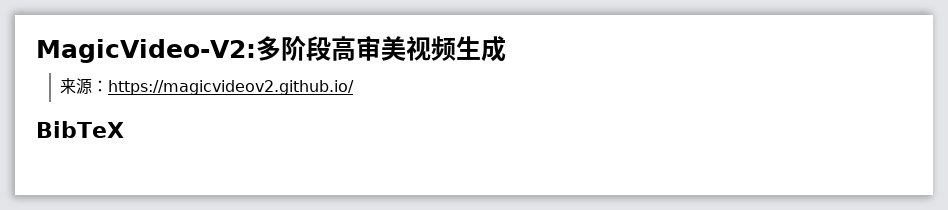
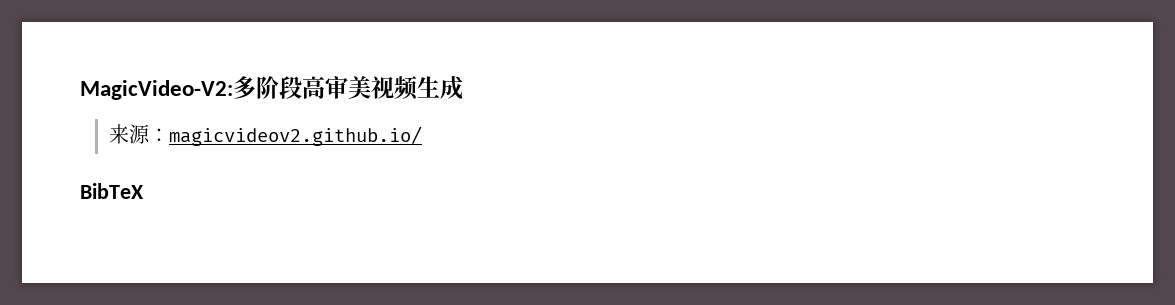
[107,80,354,95] https://magicvideov2.github.io/ -> [168,126,422,146] magicvideov2.github.io/

